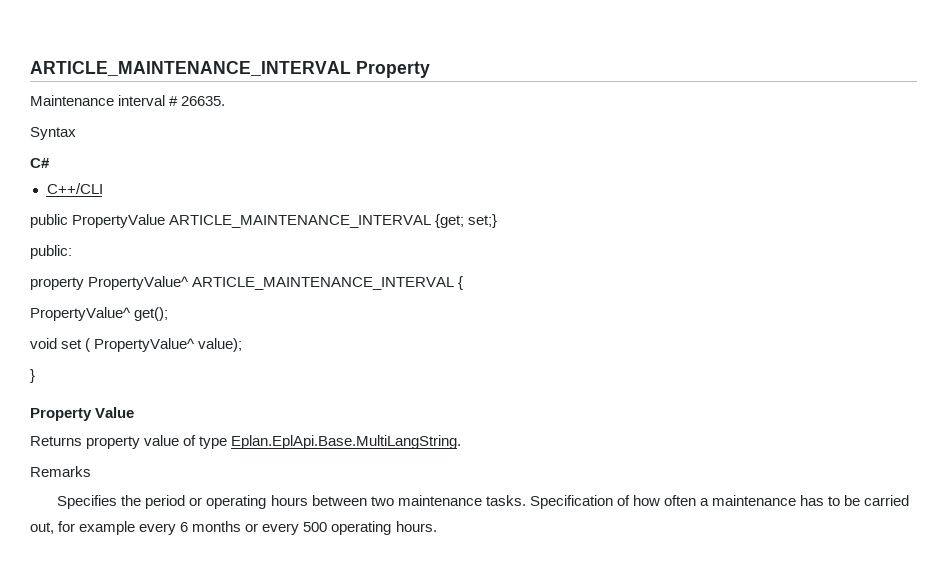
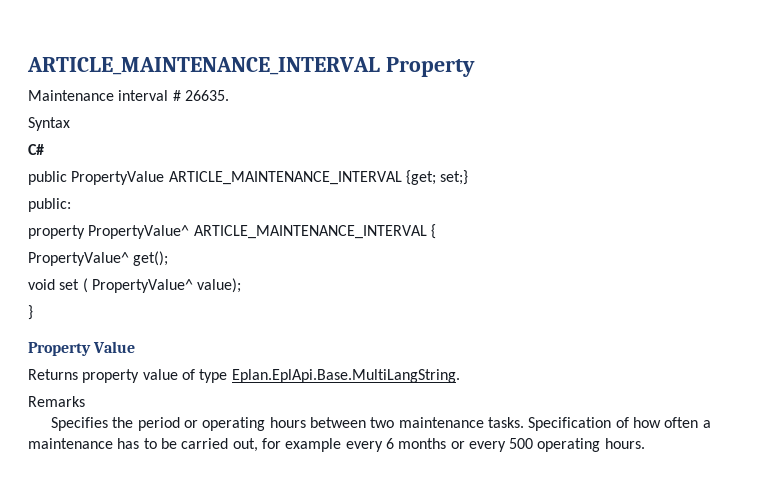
[46,183,103,194] // C++/CLI -> (44, 149) none

